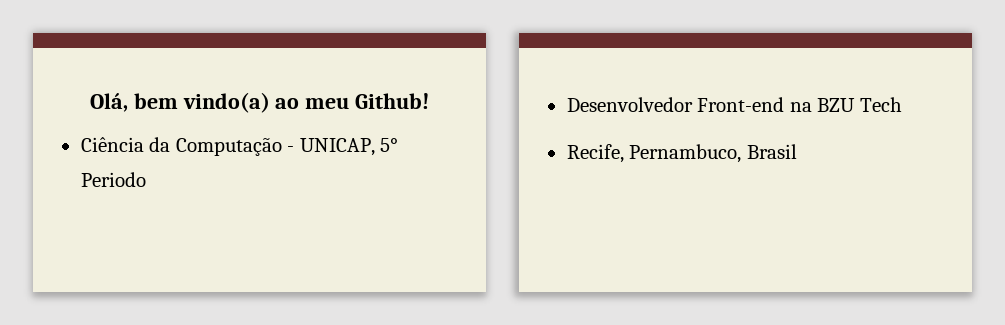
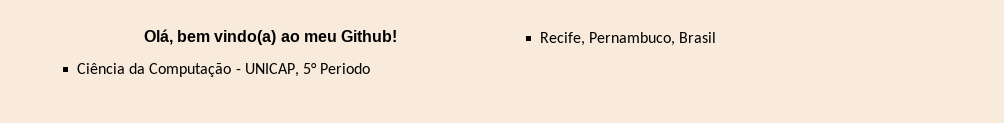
[566,97,902,112] // Desenvolvedor Front-end na BZU Tech -> (371, 68) none

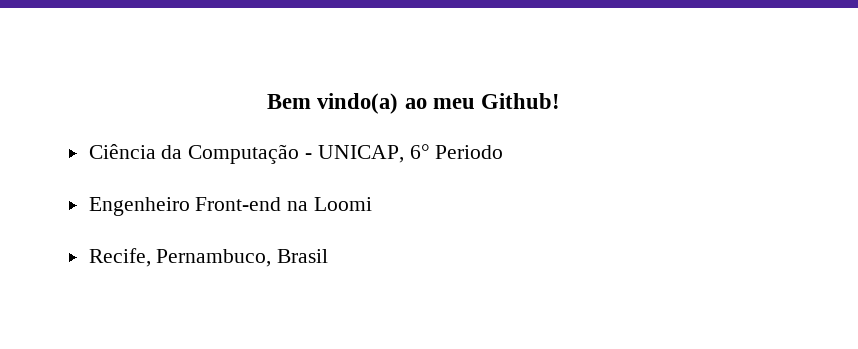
[143,29,211,45] Olá, bem -> [267,94,312,109] Bem
[302,63,317,74] 5° -> [409,144,430,159] 6°
(371, 68) none -> [88,197,373,216] // Engenheiro Front-end na Loomi

